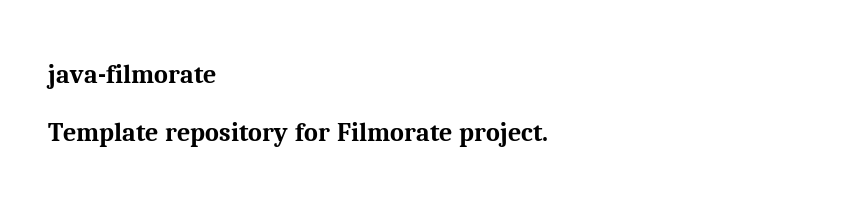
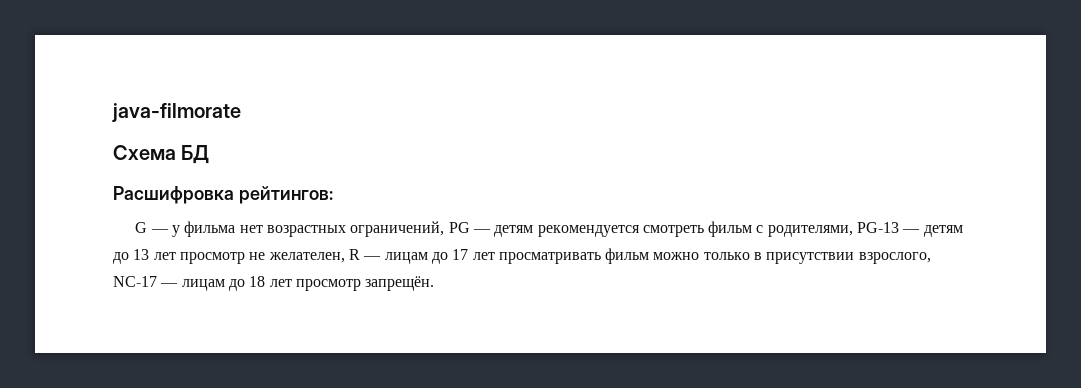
[48,122,548,147] Template repository for Filmorate project. -> [113,145,210,164] [113,186,333,204] [135,221,963,237] [113,248,931,264] [113,276,435,291] Схема БД // Расшифровка рейтингов: // G — у фильма нет возрастных ограничений, PG — детям рекомендуется смотреть фильм с родителями, PG-13 — детям до 13 лет просмотр не желателен, R — лицам до 17 лет просматривать фильм можно только в присутствии взрослого, NC-17 — лицам до 18 лет просмотр запрещён.

